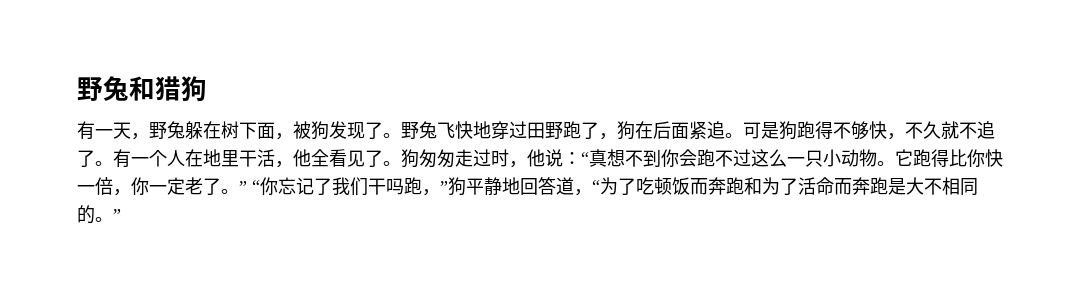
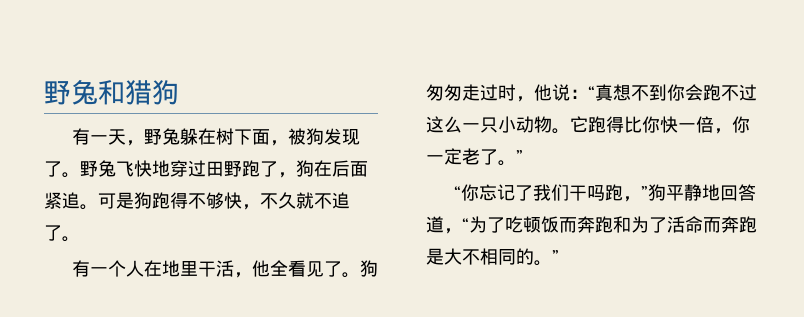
(113, 163) none -> (80, 239) //
(247, 187) none -> (523, 156) //

